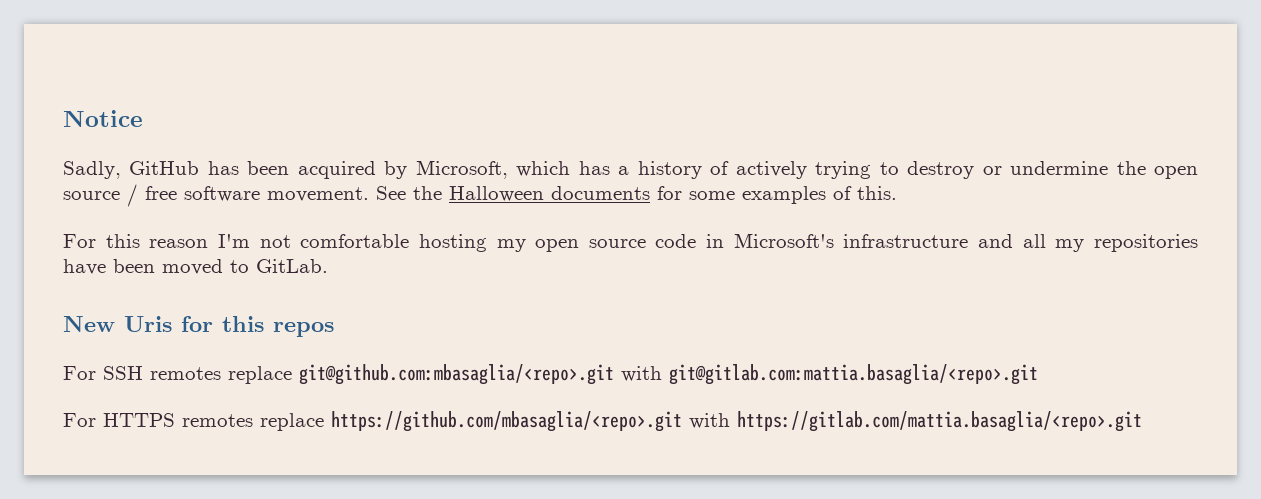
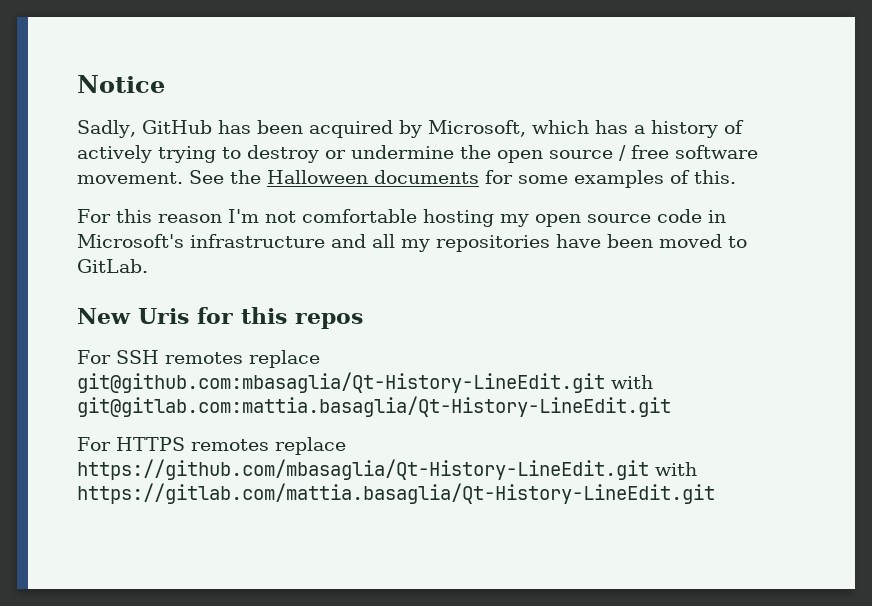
[299,364,1038,385] git@github.com:mbasaglia/<repo>.git with git@gitlab.com:mattia.basaglia/<repo>.git -> [77,372,653,393] [77,396,671,417] git@github.com:mbasaglia/Qt-History-LineEdit.git with git@gitlab.com:mattia.basaglia/Qt-History-LineEdit.git
[331,411,1142,432] https://github.com/mbasaglia/<repo>.git with https://gitlab.com/mattia.basaglia/<repo>.git -> [77,459,697,480] [77,483,715,504] https://github.com/mbasaglia/Qt-History-LineEdit.git with https://gitlab.com/mattia.basaglia/Qt-History-LineEdit.git

